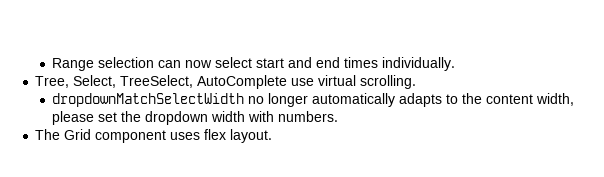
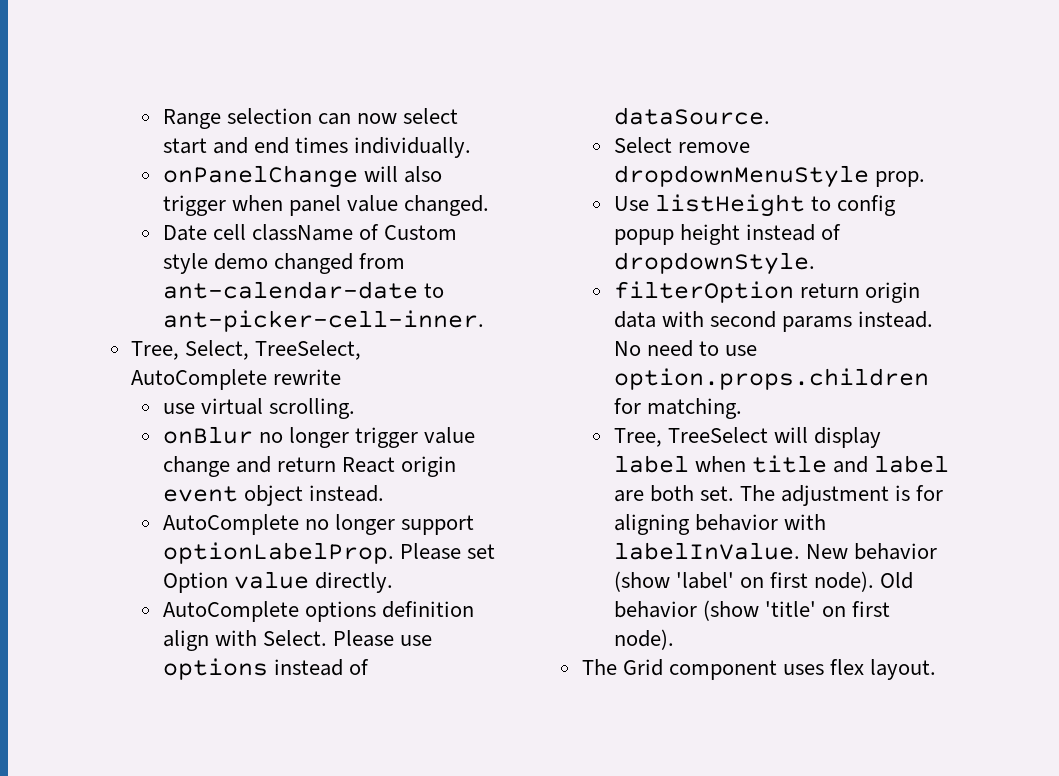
(456, 64) none -> [162,165,442,188] [162,195,489,216] [162,224,457,241] [162,253,405,274] [162,281,444,299] [162,310,484,332] // onPanelChange will also trigger when panel value changed. // Date cell className of Custom style demo changed from ant-calendar-date to ant-picker-cell-inner.
(288, 82) none -> [272,369,341,385] rewrite //
[52,93,575,107] [52,111,339,125] dropdownMatchSelectWidth no longer automatically adapts to the content width, please set the dropdown width with numbers. -> [162,426,475,448] [162,456,456,477] [162,485,384,506] [162,514,474,535] [162,542,495,564] [162,571,393,593] [162,601,474,622] [162,630,432,651] [162,658,369,680] [613,107,770,125] [613,137,750,153] [613,165,925,188] [613,194,896,217] [613,224,841,245] [613,252,815,275] [613,281,920,303] [613,311,933,332] [613,340,757,357] [613,368,929,390] [613,398,742,419] [613,427,881,448] [613,455,949,473] [613,485,944,506] [613,514,826,535] [613,542,937,560] [613,571,913,592] [613,600,890,621] [613,629,674,650] onBlur no longer trigger value change and return React origin event object instead. // AutoComplete no longer support optionLabelProp. Please set Option value directly. // AutoComplete options definition align with Select. Please use options instead of dataSource. // Select remove dropdownMenuStyle prop. // Use listHeight to config popup height instead of dropdownStyle. // filterOption return origin data with second params instead. No need to use option.props.children for matching. // Tree, TreeSelect will display label when title and label are both set. The adjustment is for aligning behavior with labelInValue. New behavior (show 'label' on first node). Old behavior (show 'title' on first node).

